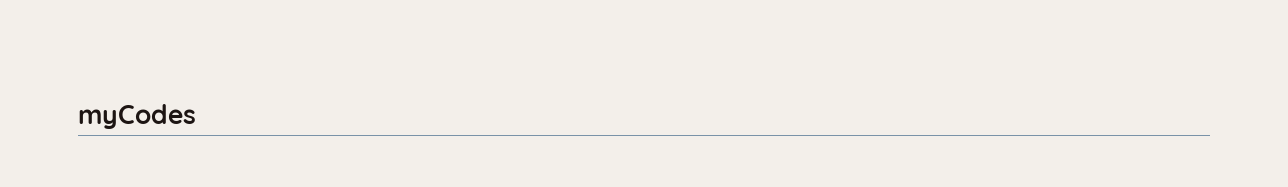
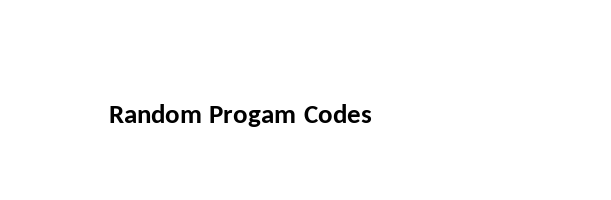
[78,104,196,129] myCodes -> [109,104,372,127] Random Progam Codes

